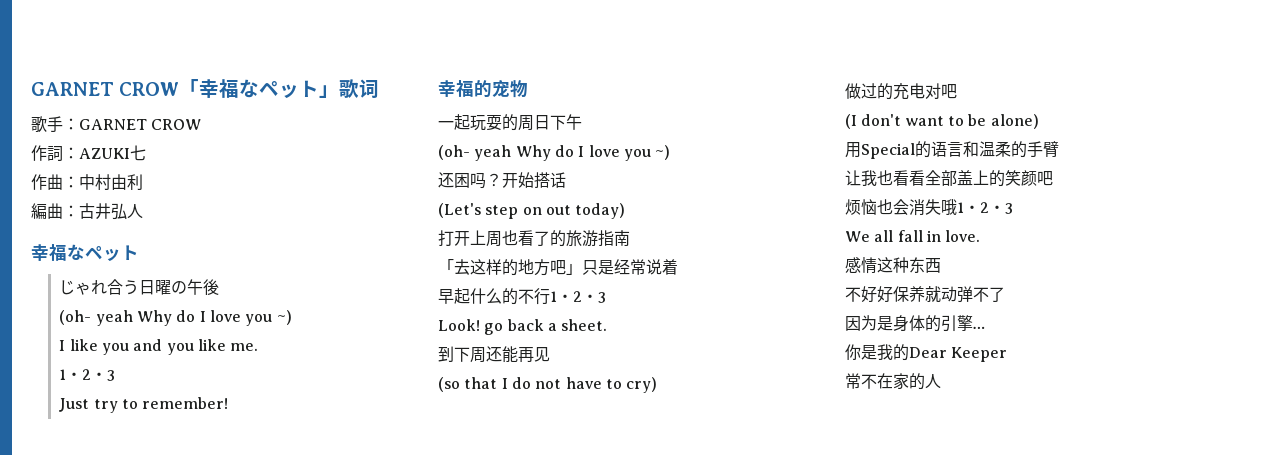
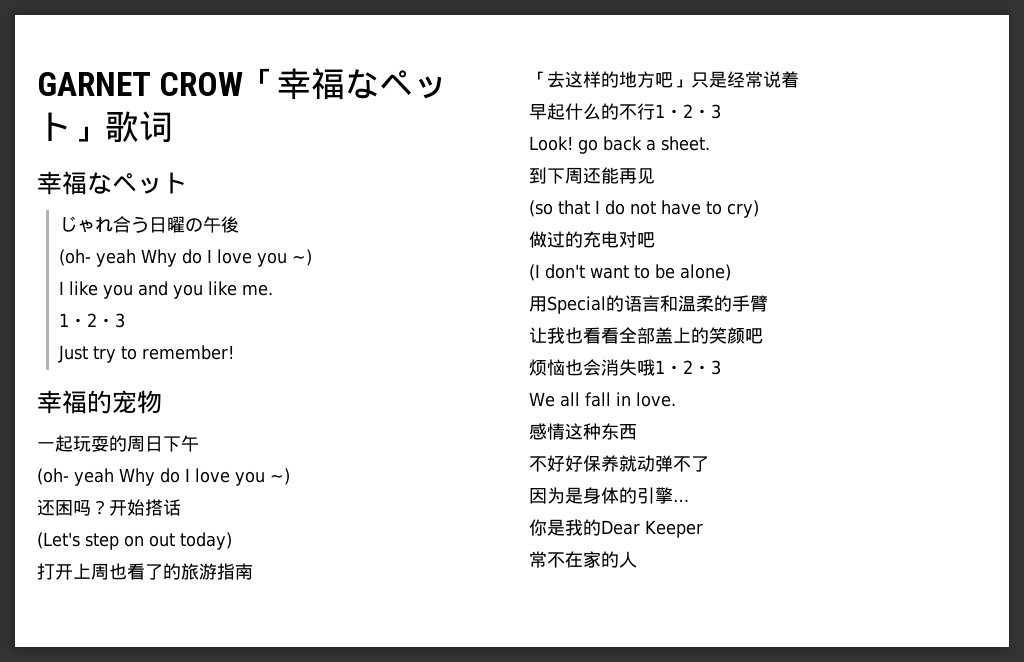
[31,116,202,133] [31,145,146,161] [31,174,143,190] [31,203,143,220] // 歌手：GARNET CROW // 作詞：AZUKI七 // 作曲：中村由利 // 編曲：古井弘人 -> (173, 127) none

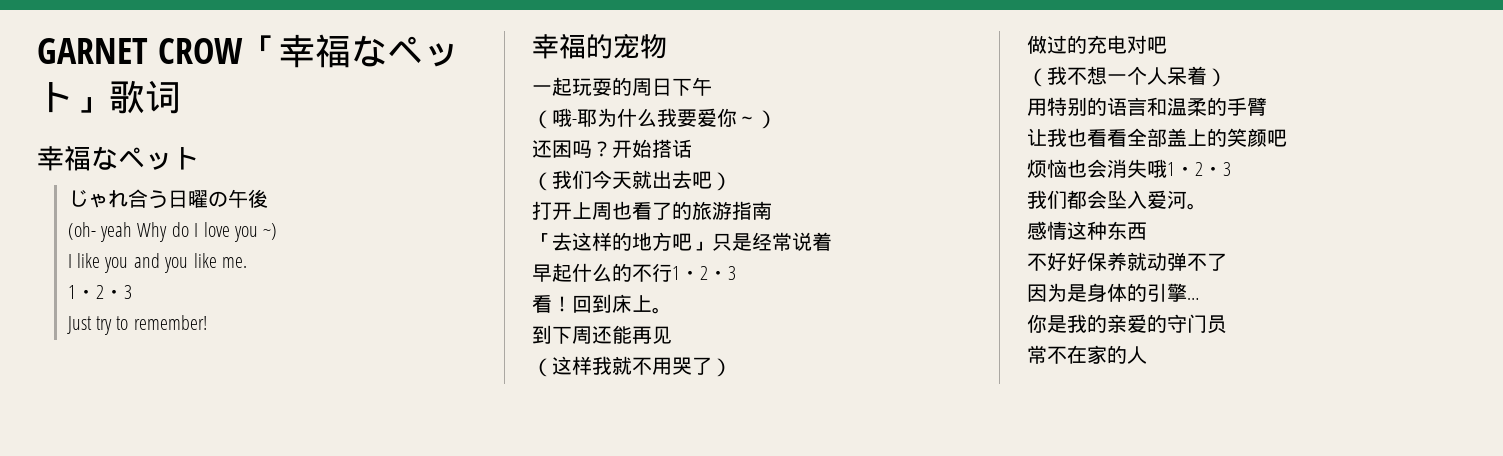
[37,468,290,486] (oh- yeah Why do I love you ~) -> [532,108,777,129] （哦-耶为什么我要爱你～）
[37,532,232,550] (Let's step on out today) -> [532,170,732,191] （我们今天就出去吧）
[529,136,710,154] Look! go back a sheet. -> [532,294,672,314] 看！回到床上。
[529,200,759,218] [529,231,655,248] [529,264,731,281] [529,296,606,314] (so that I do not have to cry) // 做过的充电对吧 // (I don't want to be alone) // 用Special -> [532,356,732,377] [1027,35,1167,54] [1027,66,1227,87] [1027,97,1087,116] （这样我就不用哭了） // 做过的充电对吧 // （我不想一个人呆着） // 用特别
[529,392,676,407] We all fall in love. -> [1027,190,1207,210] 我们都会坠入爱河。
[601,520,703,538] Dear Keeper -> [1107,314,1227,334] 亲爱的守门员

